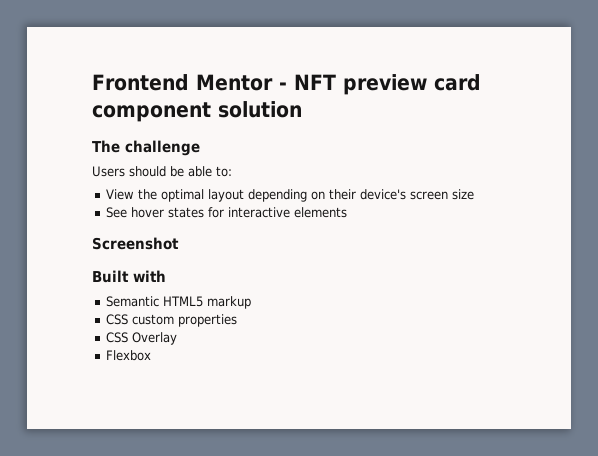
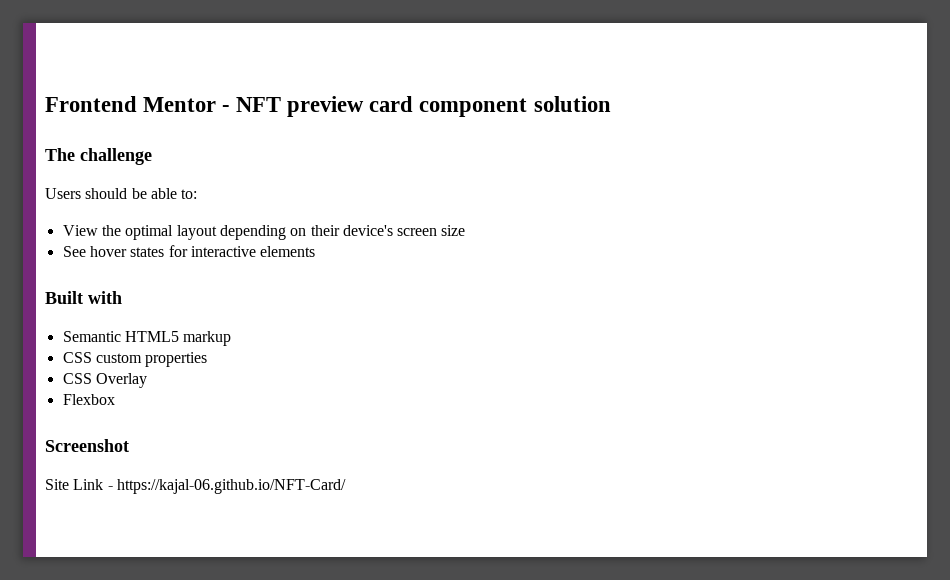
[92,237,179,250] // Screenshot -> (316, 251) none
(152, 355) none -> [45,439,129,452] [45,479,346,494] // Screenshot // Site Link - https://kajal-06.github.io/NFT-Card/

